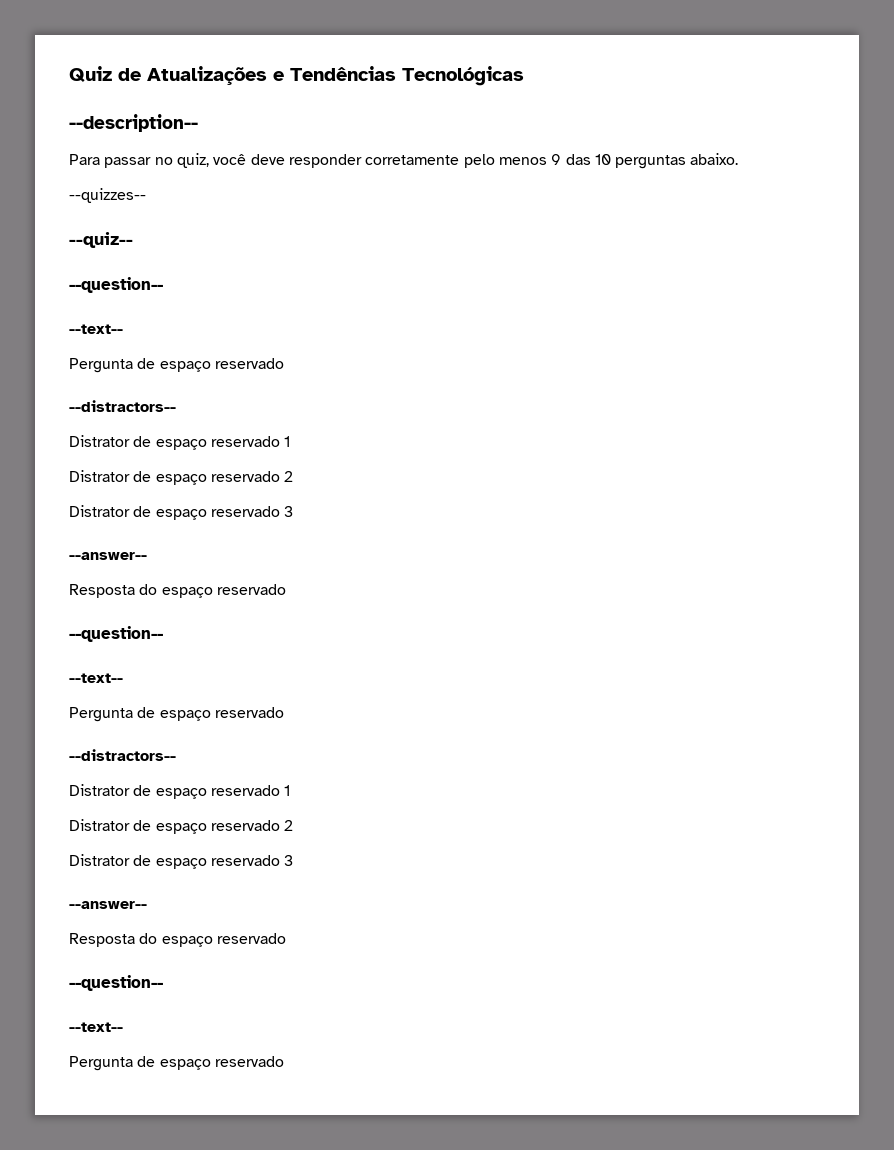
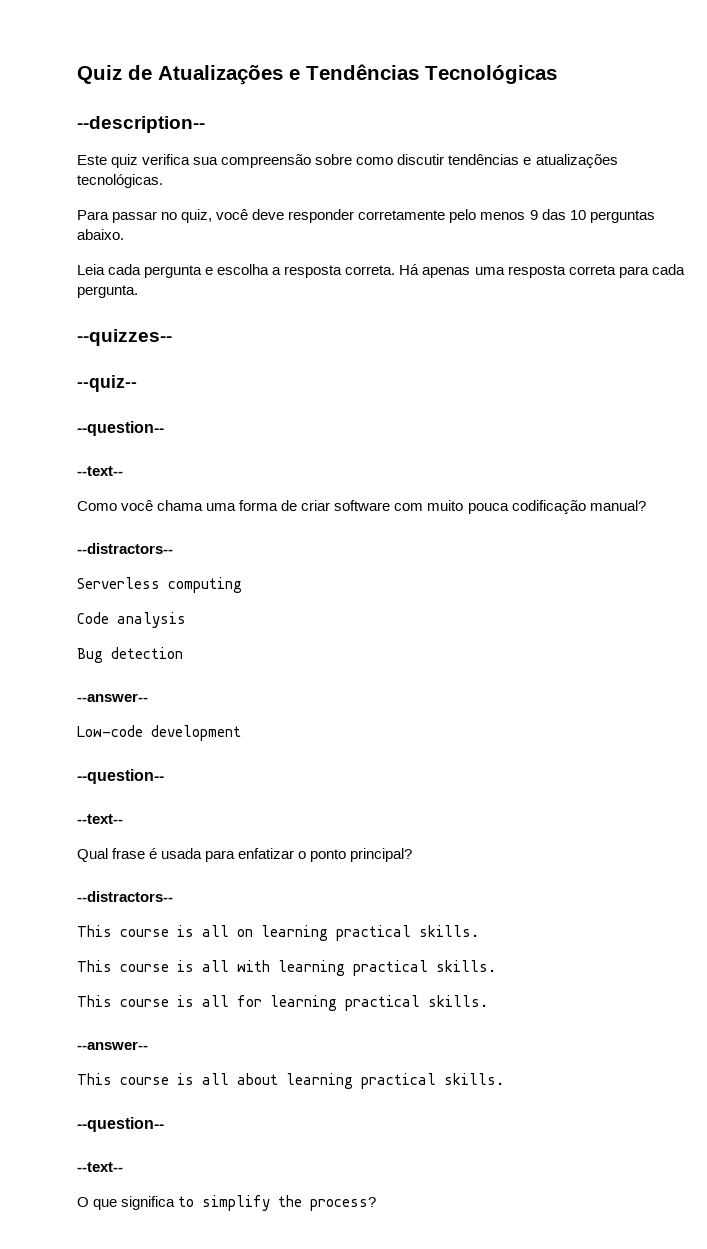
(198, 123) none -> [77,154,618,168] [77,174,163,188] // Este quiz verifica sua compreensão sobre como discutir tendências e atualizações tecnológicas.
[69,188,146,203] [69,232,133,248] [69,277,163,293] [69,324,123,334] [69,358,284,373] [69,400,176,412] [69,435,291,450] [69,470,294,485] [69,505,294,520] [69,552,147,560] [69,584,286,598] [69,626,163,642] [69,673,123,683] [69,707,284,722] [69,749,176,761] [69,784,291,799] [69,819,294,834] [69,854,294,869] [69,901,147,909] [69,933,286,947] [69,975,163,991] [69,1022,123,1032] [69,1056,284,1071] --quizzes-- // --quiz-- // --question-- // --text-- // Pergunta de espaço reservado // --distractors-- // Distrator de espaço reservado 1 // Distrator de espaço reservado 2 // Distrator de espaço reservado 3 // --answer-- // Resposta do espaço reservado // --question-- // --text-- // Pergunta de espaço reservado // --distractors-- // Distrator de espaço reservado 1 // Distrator de espaço reservado 2 // Distrator de espaço reservado 3 // --answer-- // Resposta do espaço reservado // --question-- // --text-- // Pergunta de espaço reservado -> [77,264,685,278] [77,285,138,298] [77,329,172,346] [77,375,137,392] [77,421,164,436] [77,466,123,476] [77,500,646,514] [77,543,173,554] [77,577,242,593] [77,612,186,628] [77,647,183,663] [77,693,148,702] [77,725,241,741] [77,769,164,784] [77,814,123,824] [77,848,413,862] [77,891,173,902] [77,925,479,941] [77,960,496,976] [77,995,488,1011] [77,1041,148,1050] [77,1073,504,1089] [77,1117,164,1132] [77,1162,123,1172] [77,1195,377,1211] Leia cada pergunta e escolha a resposta correta. Há apenas uma resposta correta para cada pergunta. // --quizzes-- // --quiz-- // --question-- // --text-- // Como você chama uma forma de criar software com muito pouca codificação manual? // --distractors-- // Serverless computing // Code analysis // Bug detection // --answer-- // Low-code development // --question-- // --text-- // Qual frase é usada para enfatizar o ponto principal? // --distractors-- // This course is all on learning practical skills. // This course is all with learning practical skills. // This course is all for learning practical skills. // --answer-- // This course is all about learning practical skills. // --question-- // --text-- // O que significa to simplify the process?

